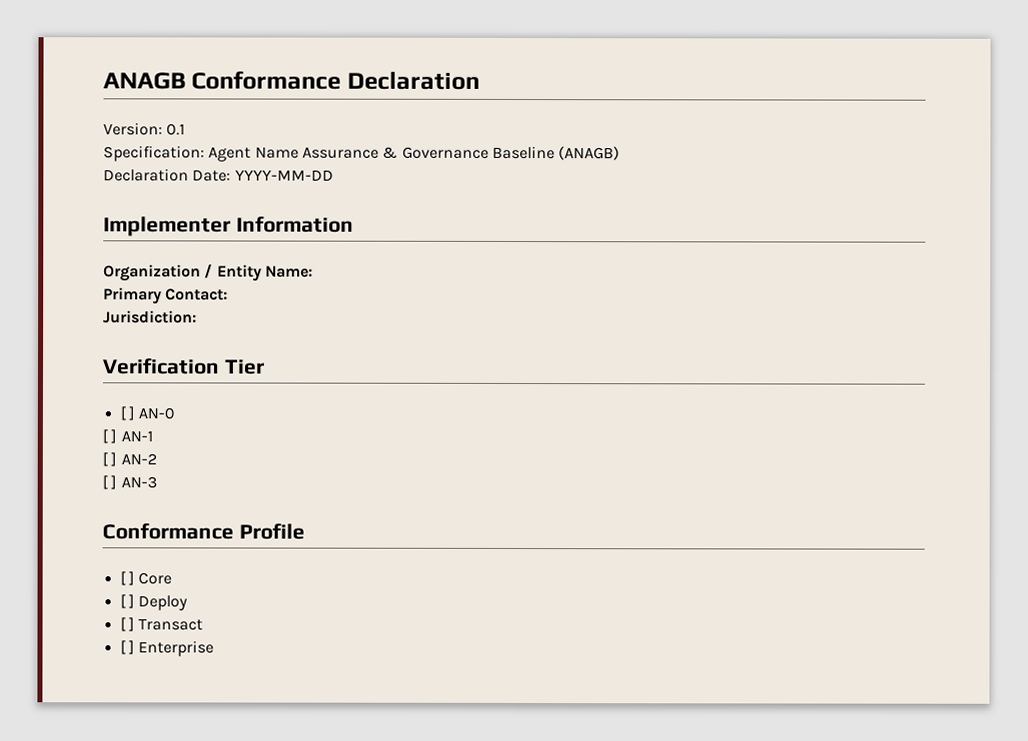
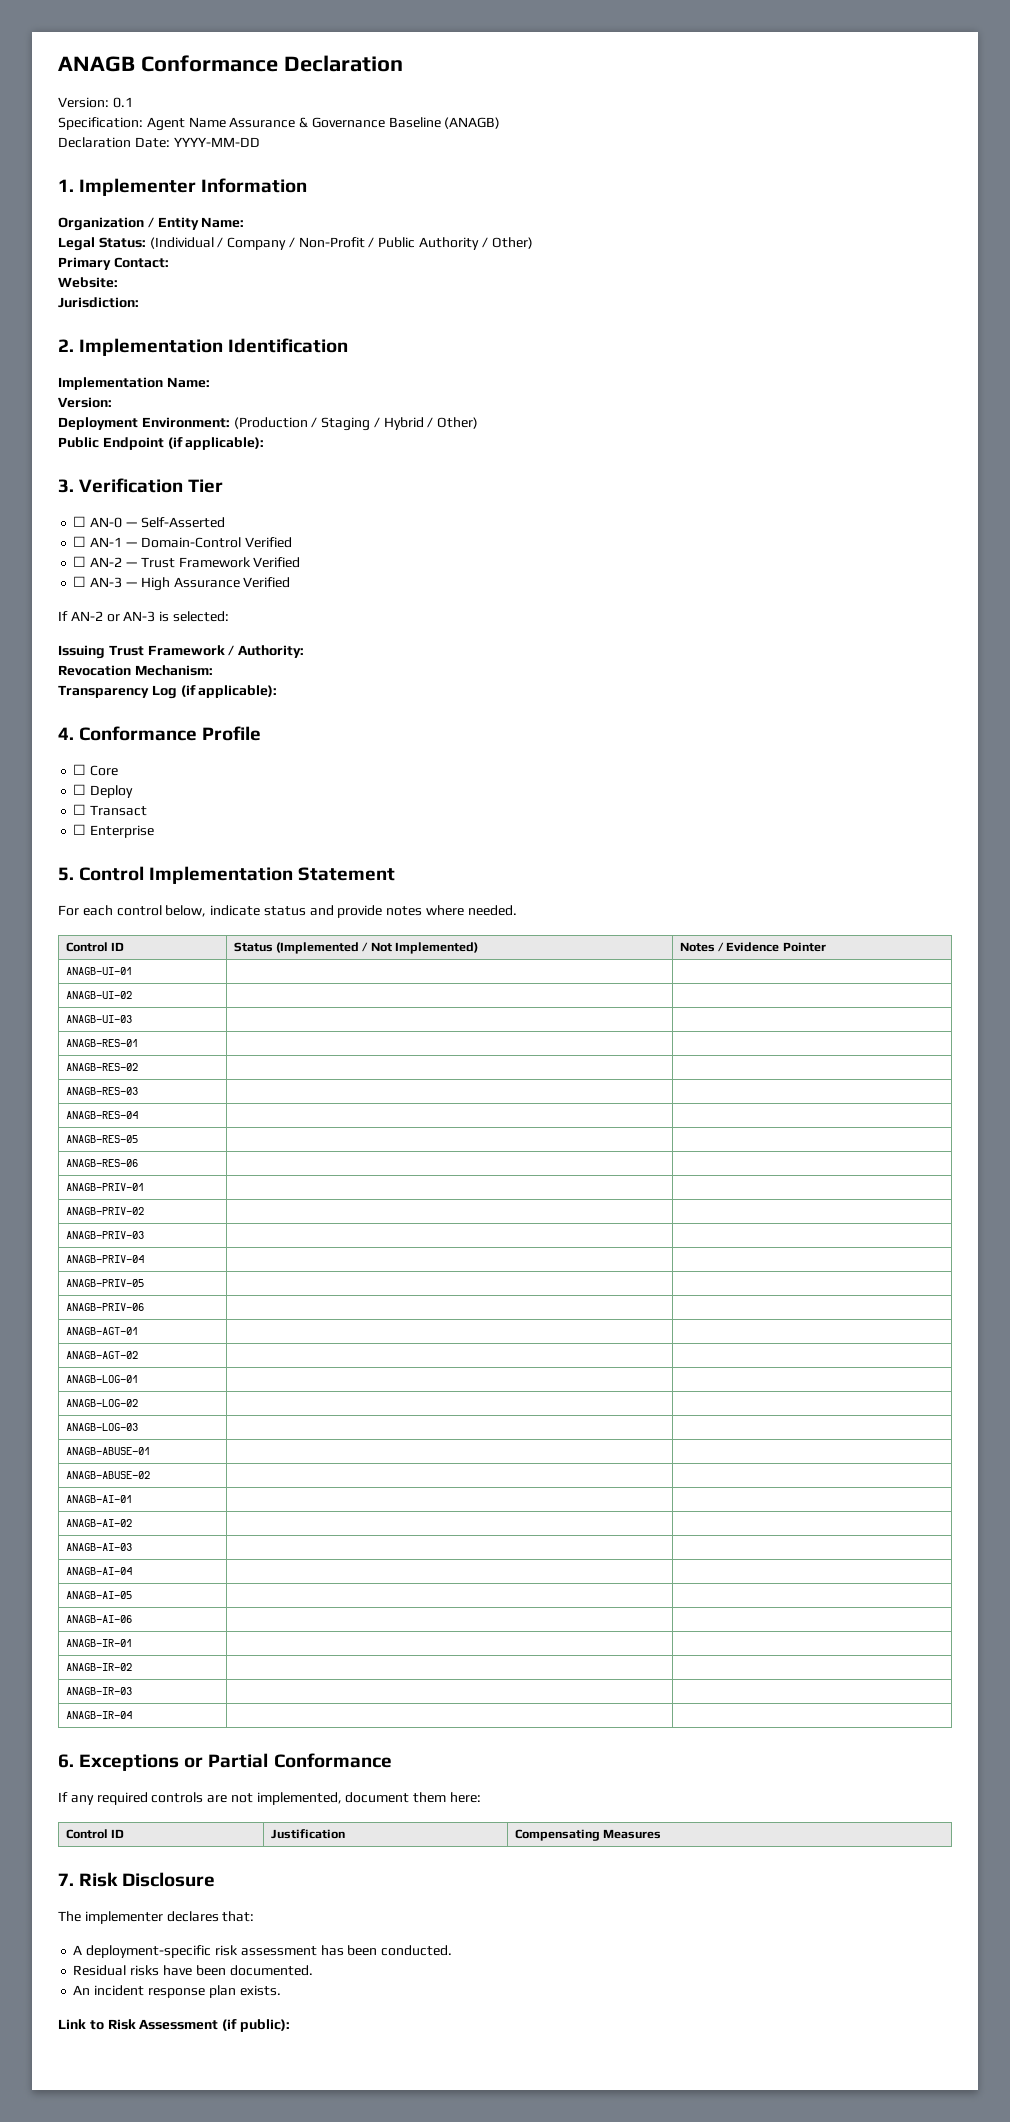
(334, 175) none -> [58,179,74,192] 1.
(313, 271) none -> [58,237,533,251] // Legal Status: (Individual / Company / Non-Profit / Public Authority / Other)
(229, 294) none -> [58,277,118,288] // Website:
(197, 317) none -> [58,338,349,356] [58,377,210,390] [58,397,112,408] [58,417,479,431] [58,437,265,450] [58,479,74,493] 2. Implementation Identification // Implementation Name: // Version: // Deployment Environment: (Production / Staging / Hybrid / Other) // Public Endpoint (if applicable): // 3.
[119,406,135,421] [ ] -> [73,516,87,527] ☐
[102,429,153,444] [102,452,157,467] [102,475,157,490] // [ ] AN-1 // [ ] AN-2 // [ ] AN-3 // -> [125,517,225,528] [73,536,292,548] [73,556,301,568] [73,576,291,591] [58,611,229,622] [58,645,305,659] [58,665,213,676] [58,685,278,699] [58,727,74,740] — Self-Asserted // ☐ AN-1 — Domain-Control Verified // ☐ AN-2 — Trust Framework Verified // ☐ AN-3 — High Assurance Verified // If AN-2 or AN-3 is selected: // Issuing Trust Framework / Authority: // Revocation Mechanism: // Transparency Log (if applicable): // 4.
[119,571,135,586] [ ] -> [73,764,87,775] ☐
[119,594,135,609] [ ] -> [73,784,87,795] ☐
[119,617,135,632] [ ] -> [73,804,87,815] ☐
[119,640,135,655] [ ] -> [73,824,87,835] ☐
(215, 648) none -> [58,866,396,884] [58,905,517,918] [65,942,125,952] [233,942,479,954] [679,942,826,952] [65,967,132,975] [65,991,132,999] [65,1015,132,1023] [65,1039,138,1047] [65,1063,138,1071] [65,1087,138,1095] [65,1111,138,1119] [65,1135,138,1143] [65,1159,138,1167] [65,1183,144,1191] [65,1207,144,1215] [65,1231,144,1239] [65,1255,144,1263] [65,1279,144,1287] [65,1303,144,1311] [65,1327,138,1335] [65,1351,138,1359] [65,1375,138,1383] [65,1399,138,1407] [65,1423,138,1431] [65,1447,150,1455] [65,1471,150,1479] [65,1495,132,1503] [65,1519,132,1527] [65,1543,132,1551] [65,1567,132,1575] [65,1591,132,1599] [65,1615,132,1623] [65,1639,132,1647] [65,1663,132,1671] [65,1687,132,1695] [65,1711,132,1719] [58,1753,392,1771] [58,1792,482,1805] [65,1829,125,1839] [270,1829,345,1839] [514,1829,662,1841] [58,1872,216,1887] [58,1911,255,1924] [73,1945,453,1958] [73,1965,313,1976] [73,1985,281,1998] [58,2019,290,2032] // 5. Control Implementation Statement // For each control below, indicate status and provide notes where needed. // Control ID | Status (Implemented / Not Implemented) | Notes / Evidence Pointer // ANAGB-UI-01 | | // ANAGB-UI-02 | | // ANAGB-UI-03 | | // ANAGB-RES-01 | | // ANAGB-RES-02 | | // ANAGB-RES-03 | | // ANAGB-RES-04 | | // ANAGB-RES-05 | | // ANAGB-RES-06 | | // ANAGB-PRIV-01 | | // ANAGB-PRIV-02 | | // ANAGB-PRIV-03 | | // ANAGB-PRIV-04 | | // ANAGB-PRIV-05 | | // ANAGB-PRIV-06 | | // ANAGB-AGT-01 | | // ANAGB-AGT-02 | | // ANAGB-LOG-01 | | // ANAGB-LOG-02 | | // ANAGB-LOG-03 | | // ANAGB-ABUSE-01 | | // ANAGB-ABUSE-02 | | // ANAGB-AI-01 | | // ANAGB-AI-02 | | // ANAGB-AI-03 | | // ANAGB-AI-04 | | // ANAGB-AI-05 | | // ANAGB-AI-06 | | // ANAGB-IR-01 | | // ANAGB-IR-02 | | // ANAGB-IR-03 | | // ANAGB-IR-04 | | // 6. Exceptions or Partial Conformance // If any required controls are not implemented, document them here: // Control ID | Justification | Compensating Measures // 7. Risk Disclosure // The implementer declares that: // A deployment-specific risk assessment has been conducted. // Residual risks have been documented. // An incident response plan exists. // Link to Risk Assessment (if public):

